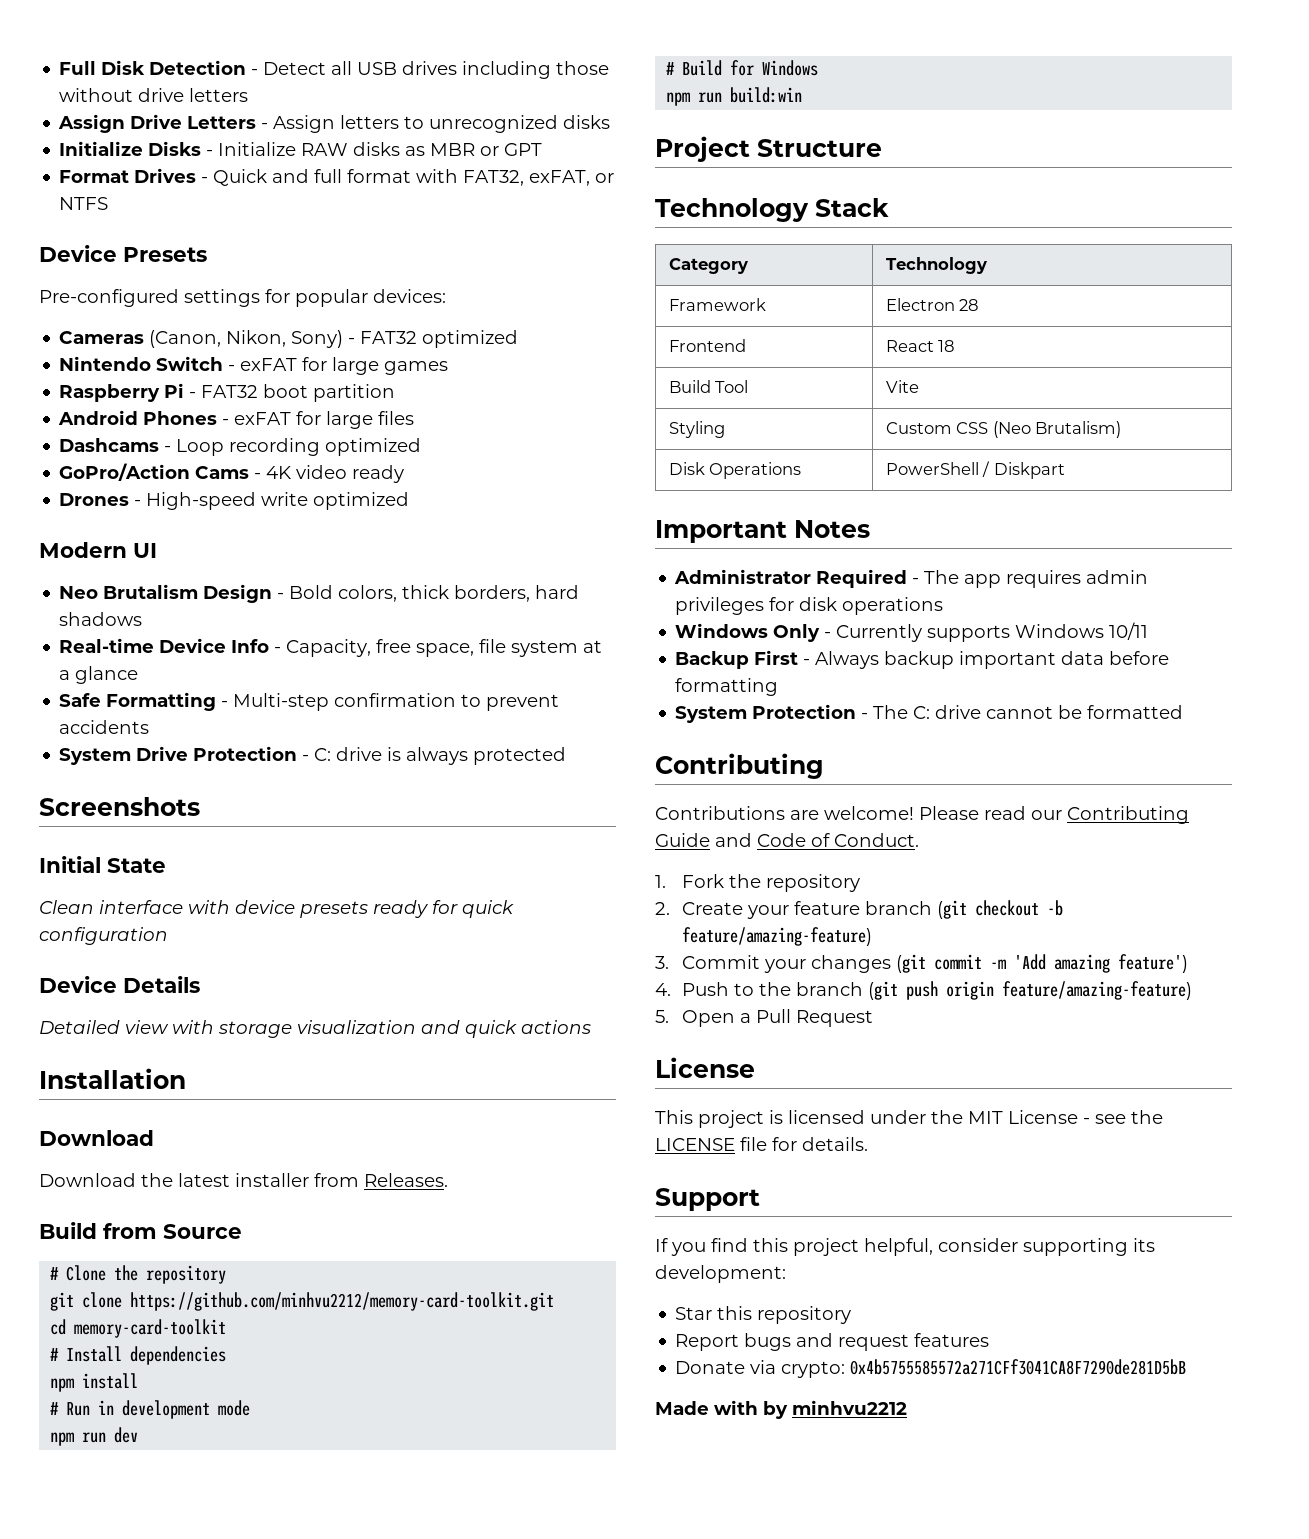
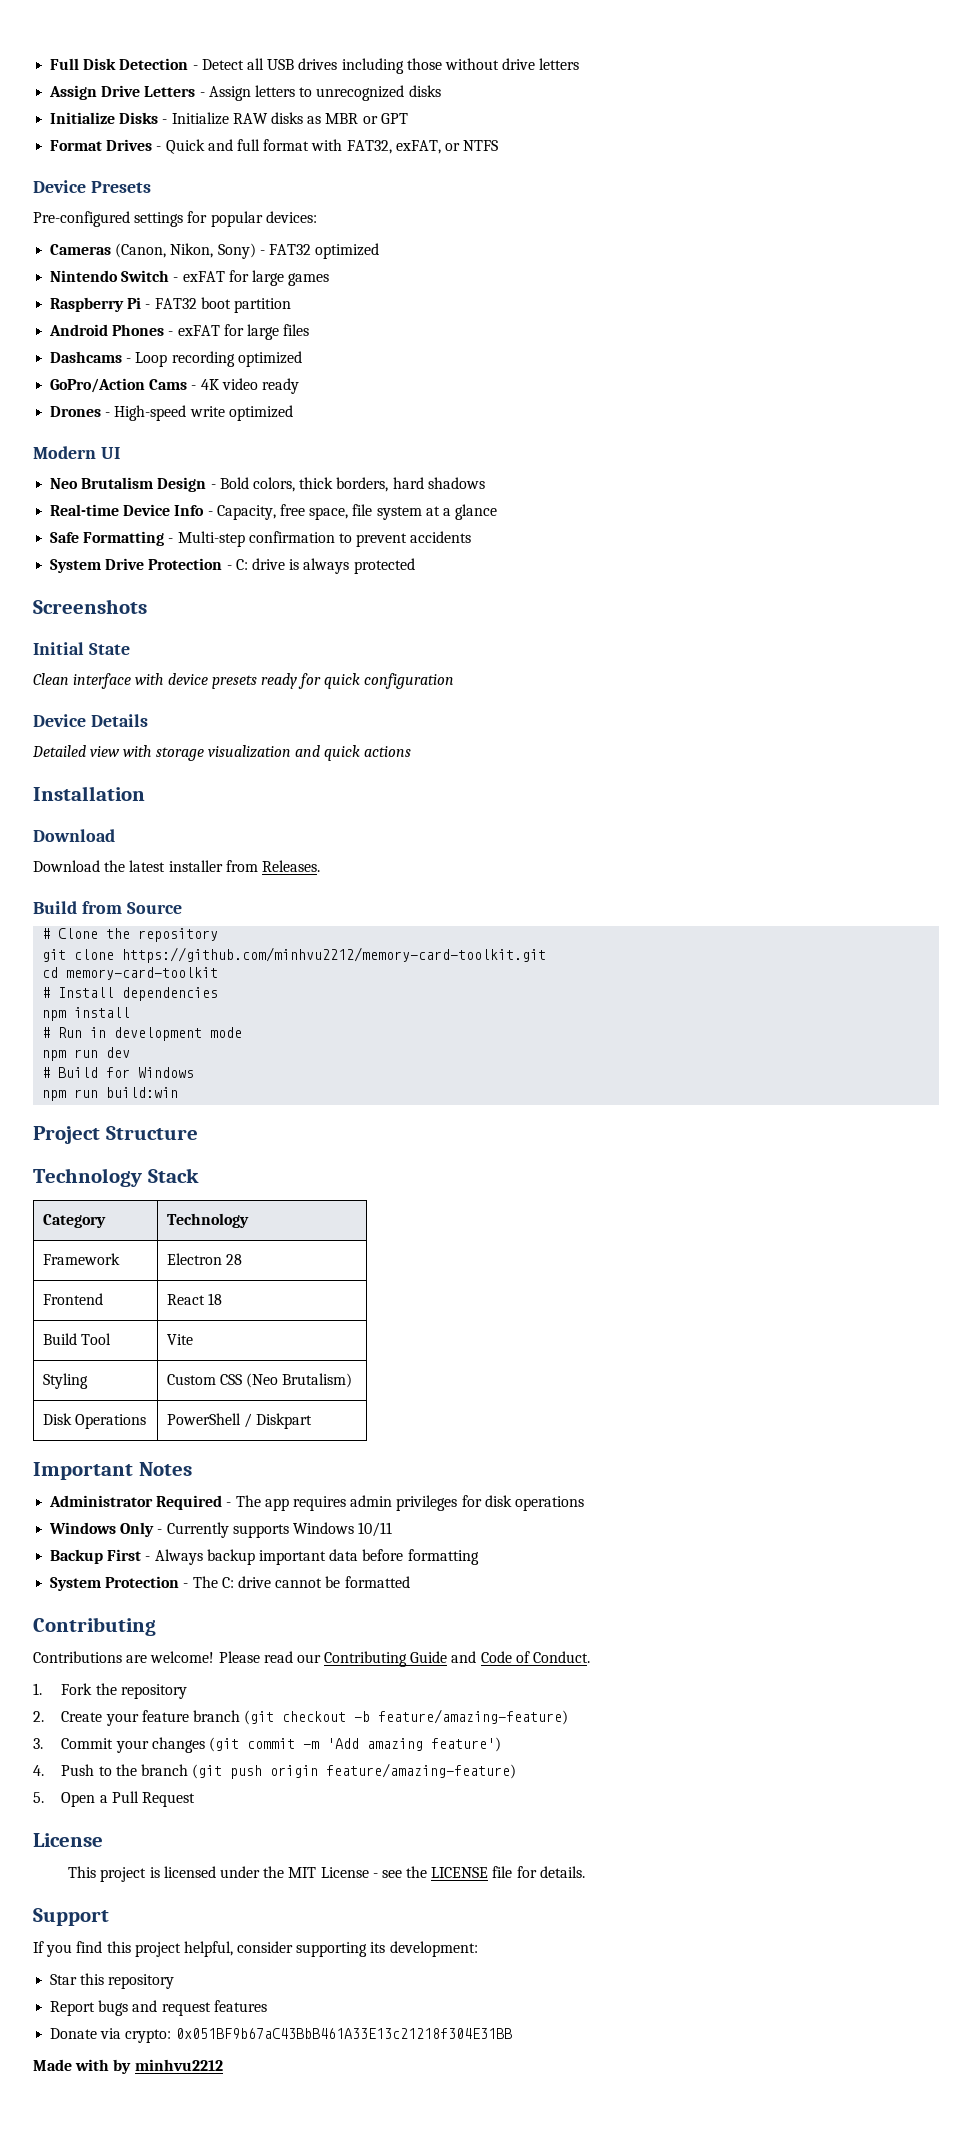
[850,1359,1187,1375] 0x4b5755585572a271CFf3041CA8F7290de281D5bB -> [175,2028,512,2039] 0x051BF9b67aC43BbB461A33E13c21218f304E31BB

